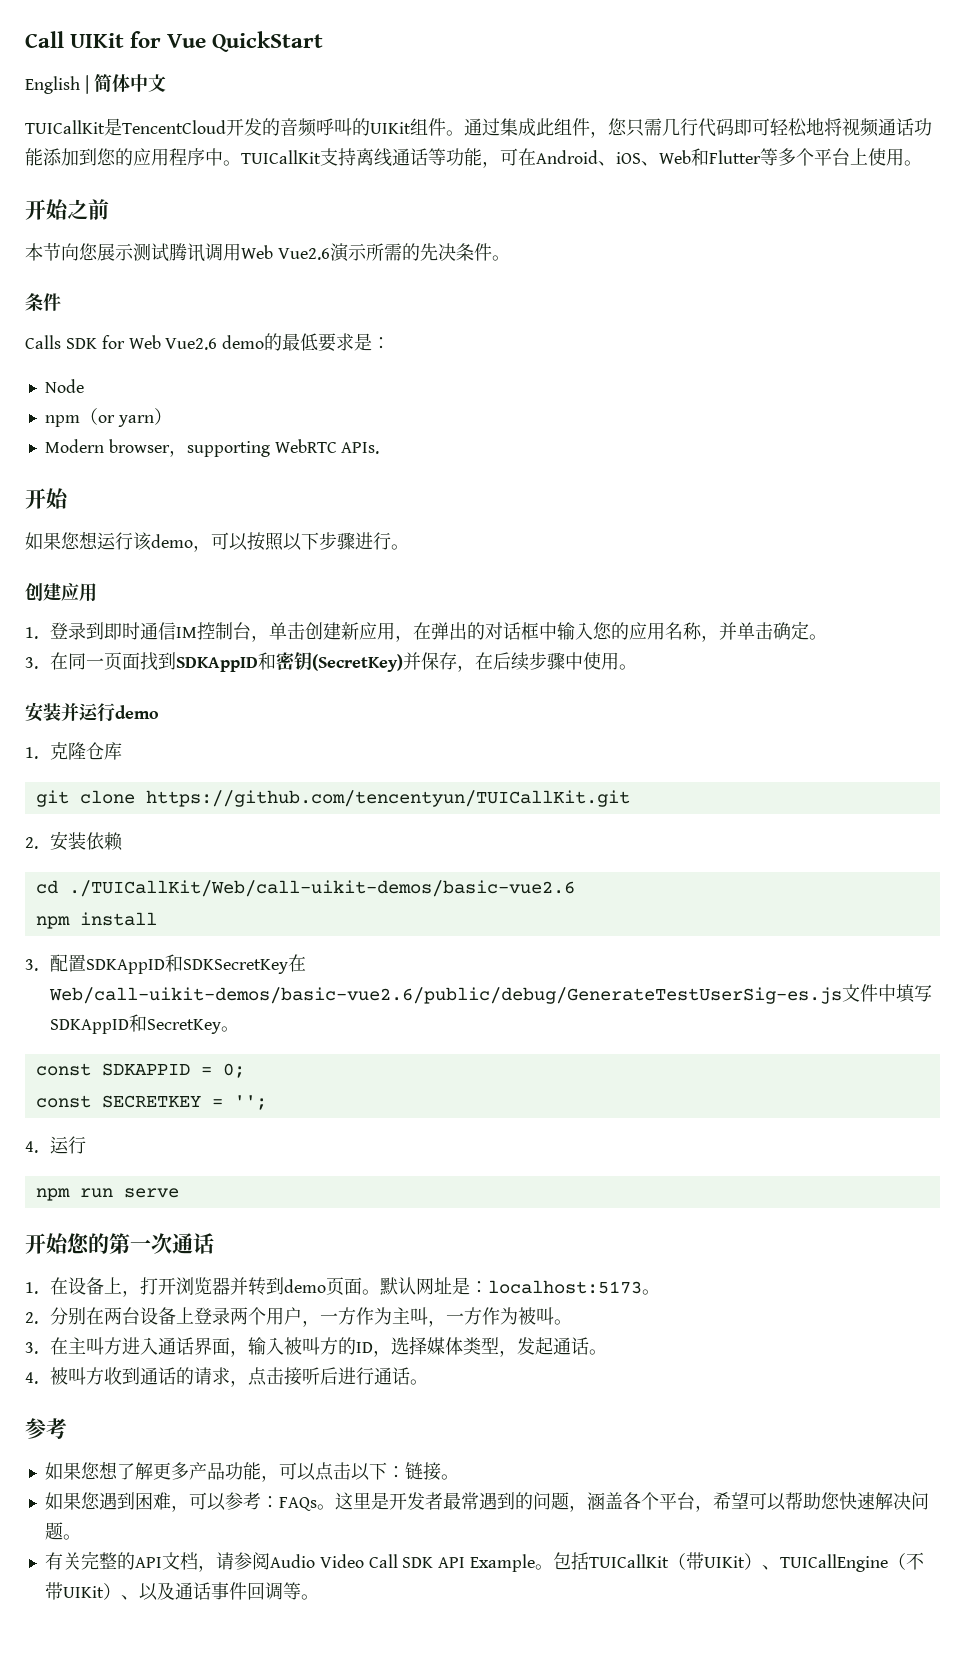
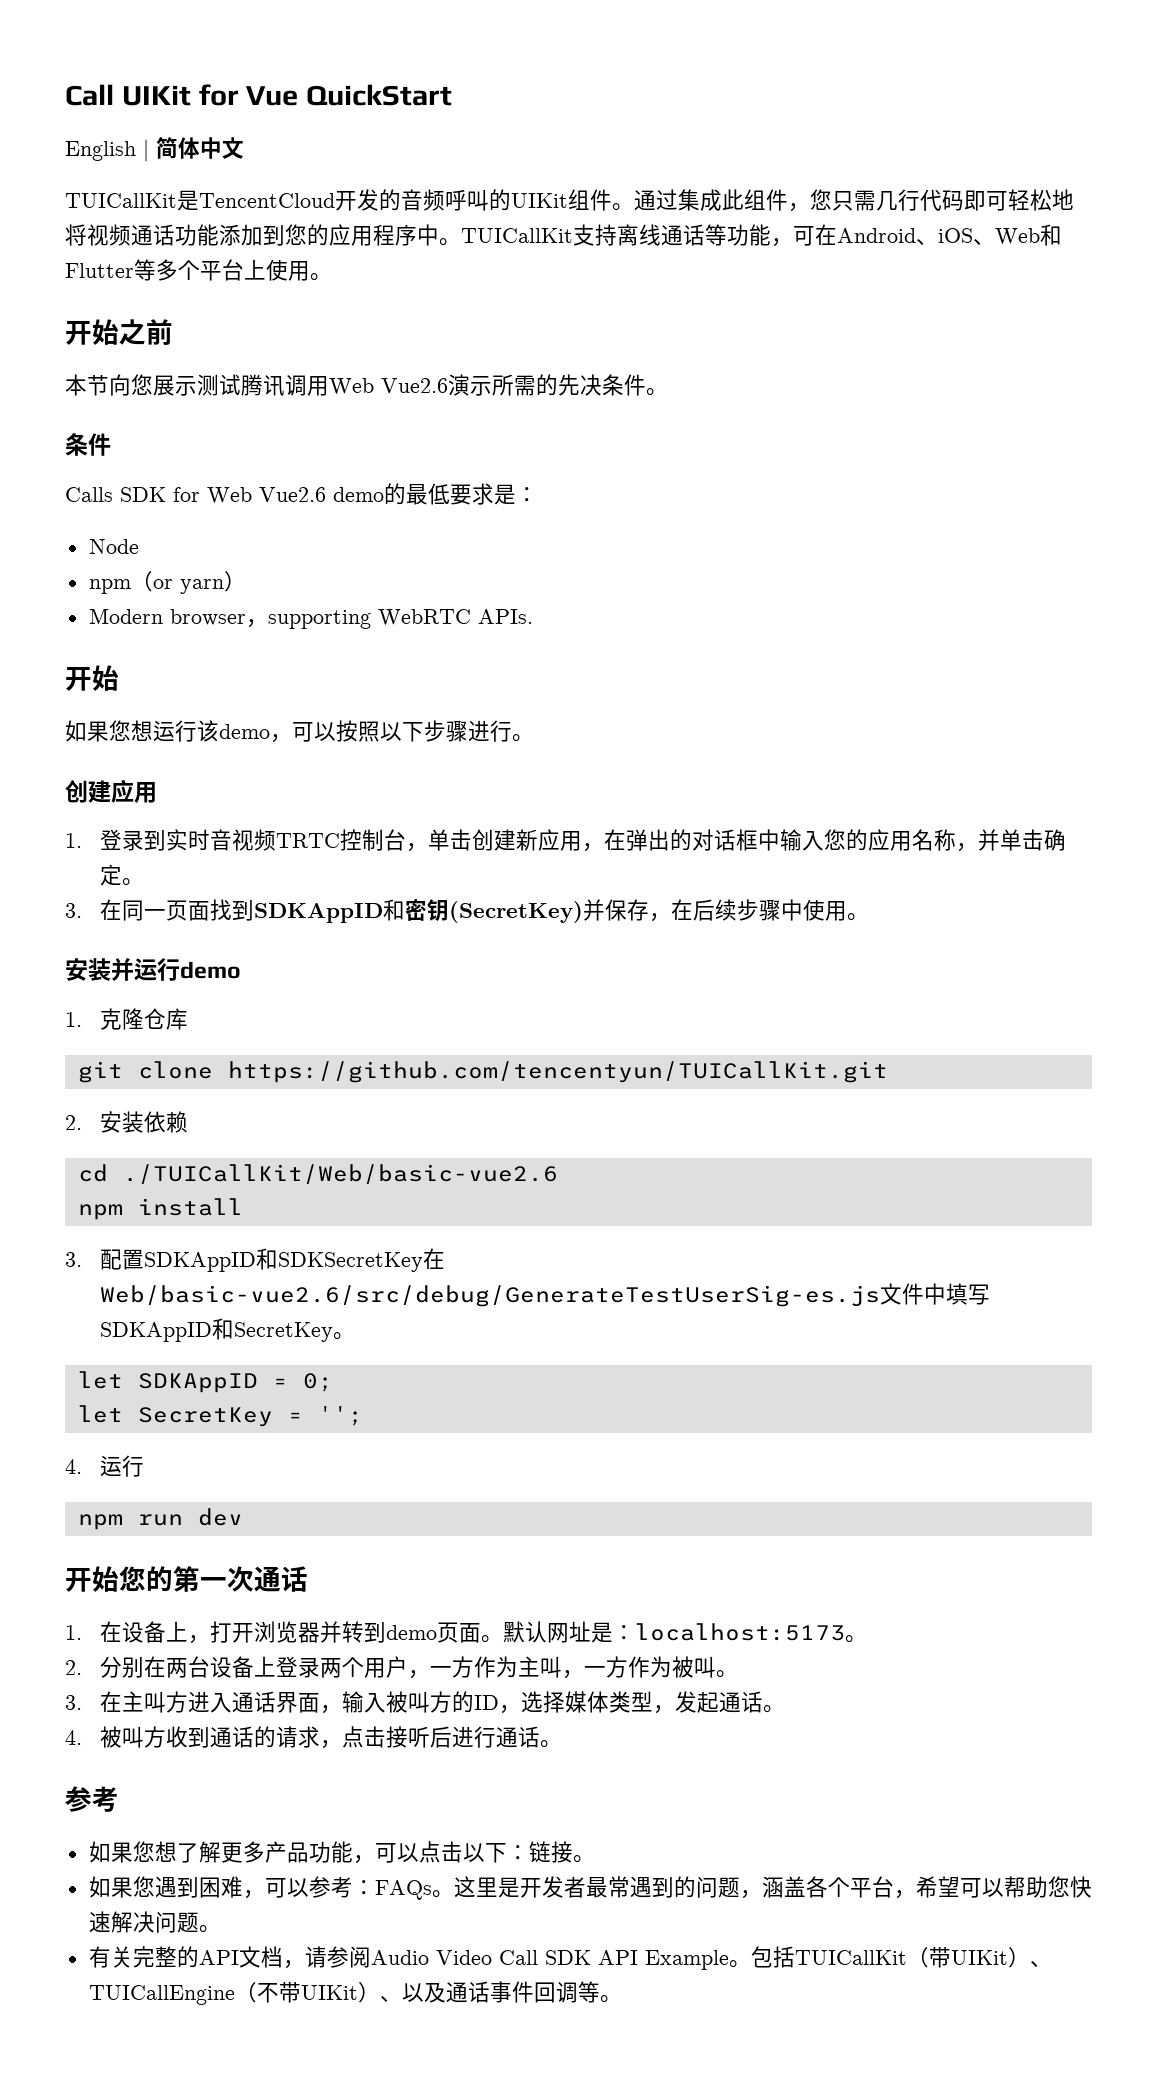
[103,622,197,640] 即时通信IM -> [165,829,340,851] 实时音视频TRTC
[68,880,575,897] ./TUICallKit/Web/call-uikit-demos/basic-vue2.6 -> [122,1164,558,1184] ./TUICallKit/Web/basic-vue2.6
[48,987,842,1004] Web/call-uikit-demos/basic-vue2.6/public/debug/GenerateTestUserSig-es.js -> [99,1285,880,1307] Web/basic-vue2.6/src/debug/GenerateTestUserSig-es.js
[35,1063,190,1076] const SDKAPPID -> [77,1371,258,1393] let SDKAppID
[35,1095,201,1108] const SECRETKEY -> [77,1405,273,1427] let SecretKey
[123,1188,179,1198] serve -> [197,1508,243,1526] dev

